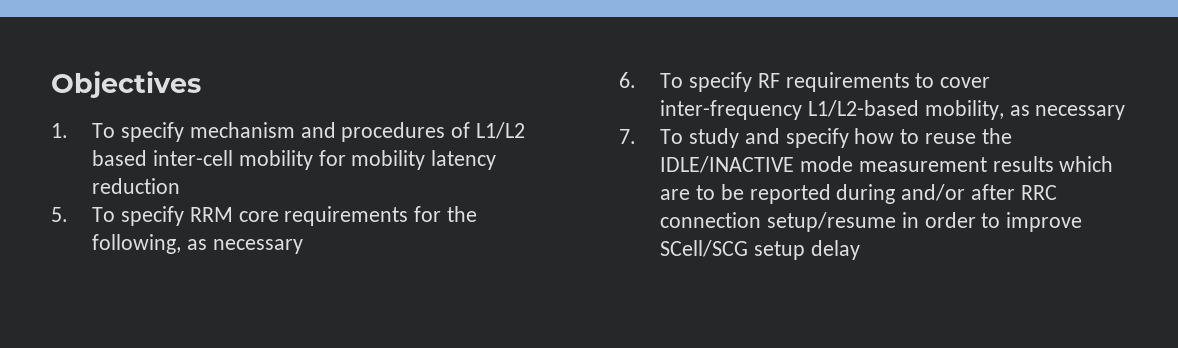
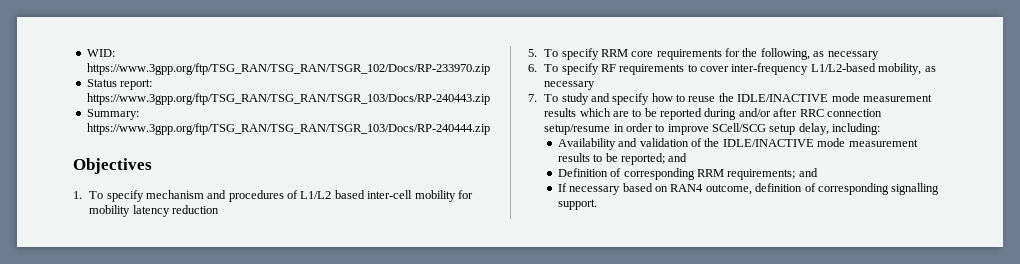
(51, 84) none -> [86,49,115,57] [86,63,490,75] [86,79,153,90] [86,93,490,105] [86,109,139,120] [86,123,490,135] WID: https://www.3gpp.org/ftp/TSG_RAN/TSG_RAN/TSGR_102/Docs/RP-233970.zip // Status report: https://www.3gpp.org/ftp/TSG_RAN/TSG_RAN/TSGR_103/Docs/RP-240443.zip // Summary: https://www.3gpp.org/ftp/TSG_RAN/TSG_RAN/TSGR_103/Docs/RP-240444.zip //
[810,240,860,260] delay -> [798,123,881,135] [557,138,918,150] [557,153,688,165] [557,168,818,180] [557,183,940,195] [557,199,597,210] delay, including: // Availability and validation of the IDLE/INACTIVE mode measurement results to be reported; and // Definition of corresponding RRM requirements; and // If necessary based on RAN4 outcome, definition of corresponding signalling support.

